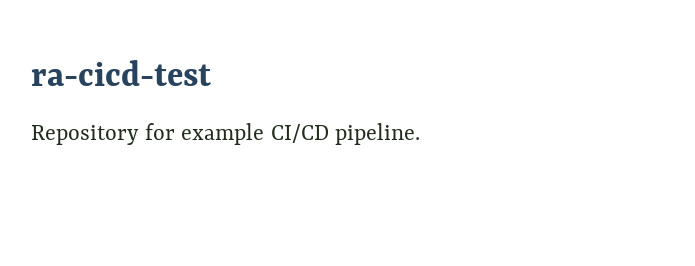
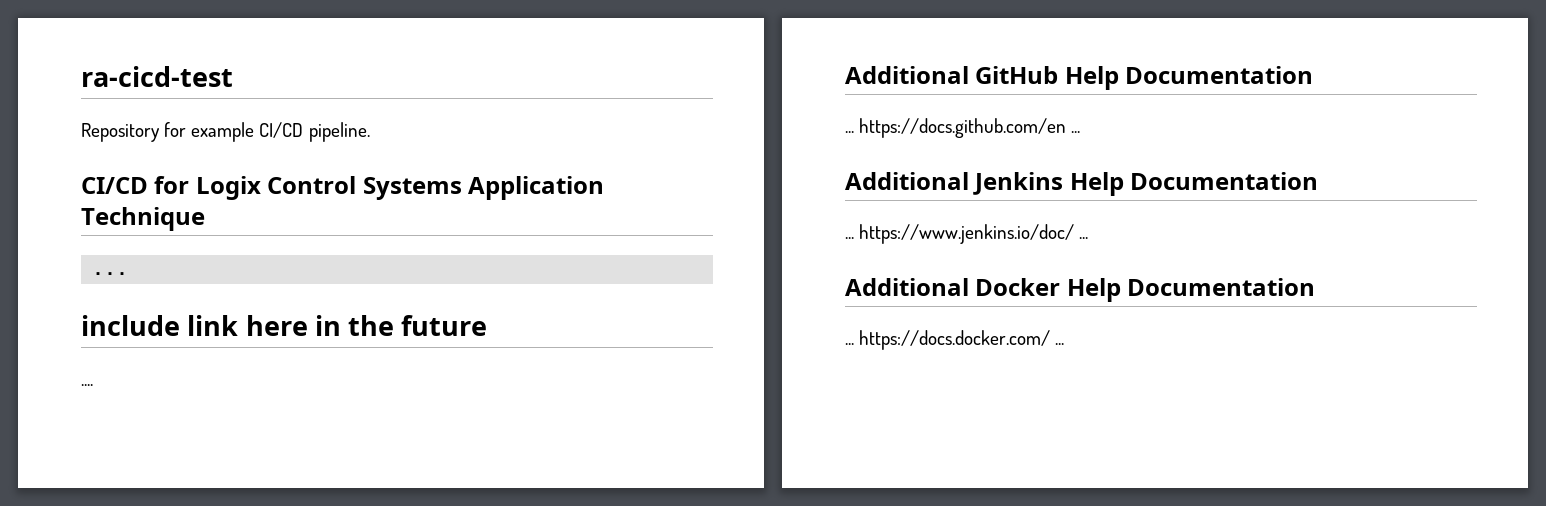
(421, 134) none -> [81,176,605,200] [81,207,205,231] [92,272,129,275] [81,315,488,336] [81,384,93,386] [845,66,1314,90] [845,118,1081,138] [845,172,1319,196] [845,224,1089,244] [845,278,1316,302] [845,330,1065,350] // CI/CD for Logix Control Systems Application Technique // ... // include link here in the future // .... // Additional GitHub Help Documentation // ... https://docs.github.com/en ... // Additional Jenkins Help Documentation // ... https://www.jenkins.io/doc/ ... // Additional Docker Help Documentation // ... https://docs.docker.com/ ...

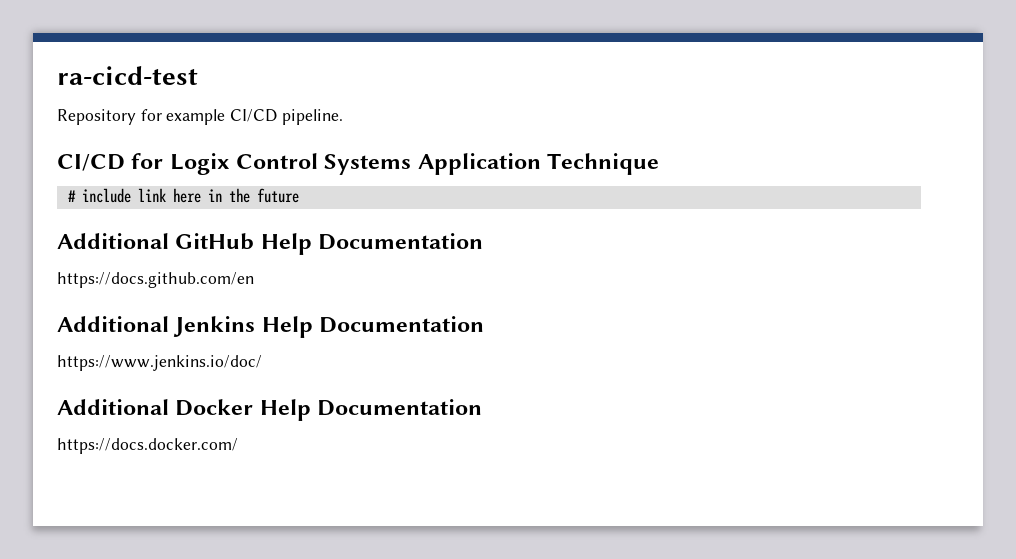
[92,272,129,275] ... // -> [67,190,76,202] #
[81,384,93,386] // .... -> (299, 195) none
[845,131,854,133] ... -> (484, 241) none
[1071,131,1081,133] ... -> (254, 280) none
[845,237,854,239] ... -> (485, 324) none
[1079,237,1089,239] ... -> (262, 363) none
[845,330,1065,350] ... https://docs.docker.com/ ... -> [57,438,238,454] https://docs.docker.com/

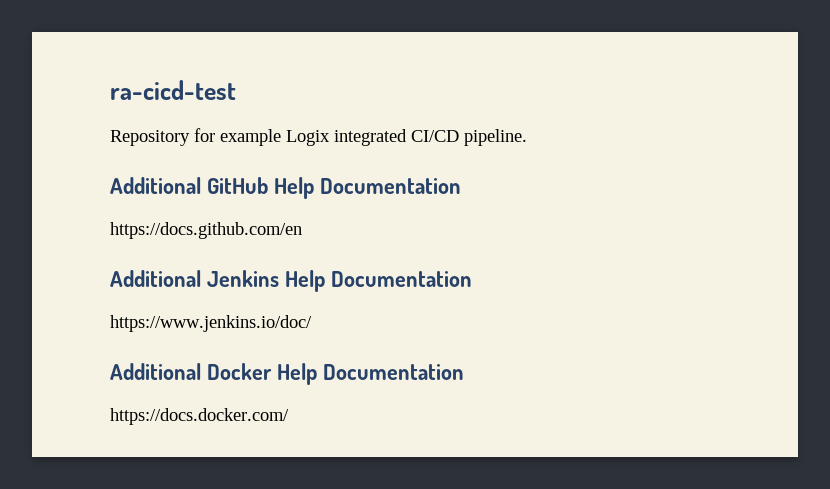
(226, 117) none -> [286,129,407,146] Logix integrated
[57,153,660,175] [67,188,299,203] // CI/CD for Logix Control Systems Application Technique // # include link here in the future -> (527, 137) none

